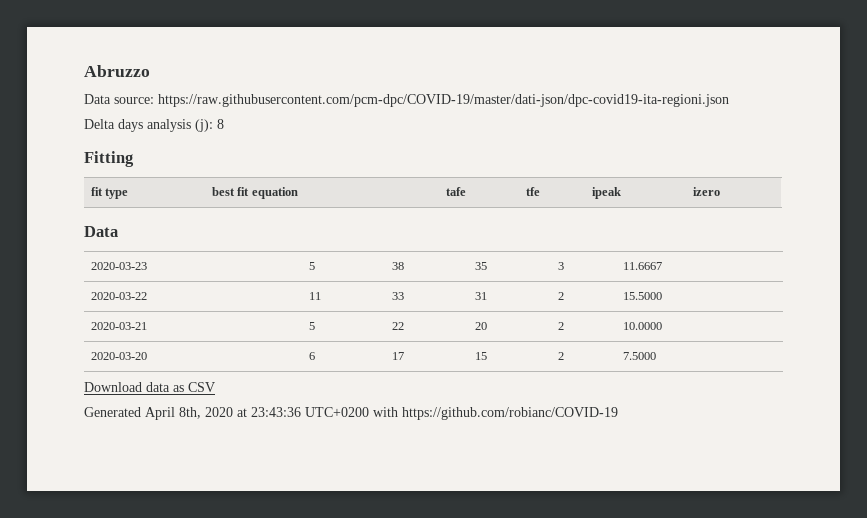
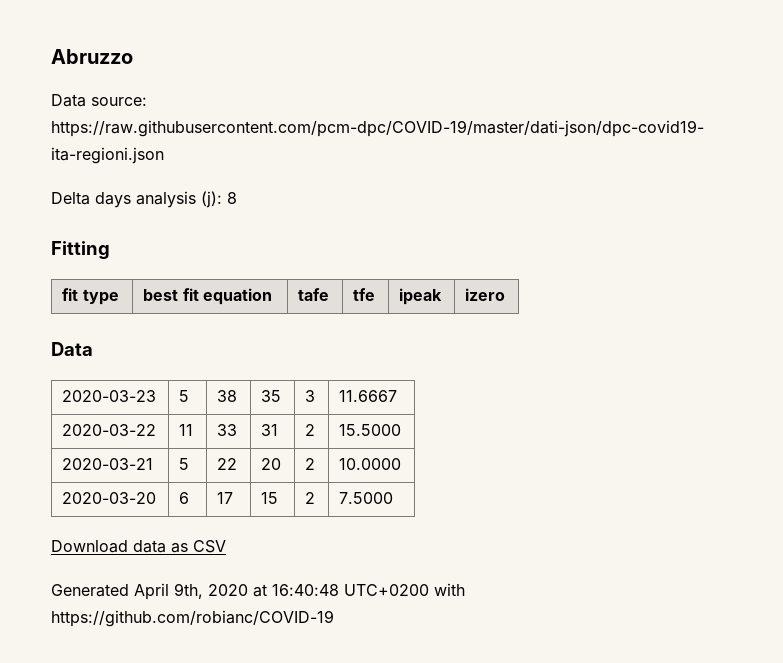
[179,407,201,419] 8th, -> [174,583,203,599] 9th,
[251,407,301,417] 23:43:36 -> [272,584,339,596] 16:40:48

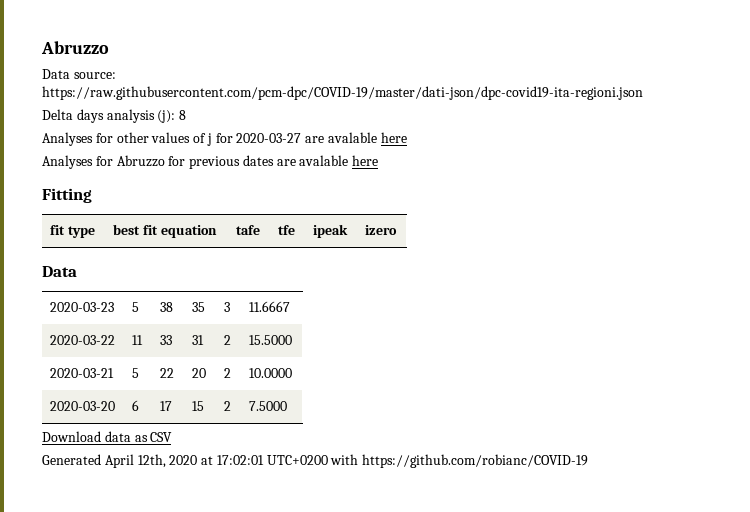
(237, 198) none -> [42,132,407,146] [42,155,379,169] // Analyses for other values of j for 2020-03-27 are avalable here // Analyses for Abruzzo for previous dates are avalable here
[174,583,203,599] 9th, -> [137,454,166,468] 12th,
[272,584,339,596] 16:40:48 -> [216,455,264,465] 17:02:01

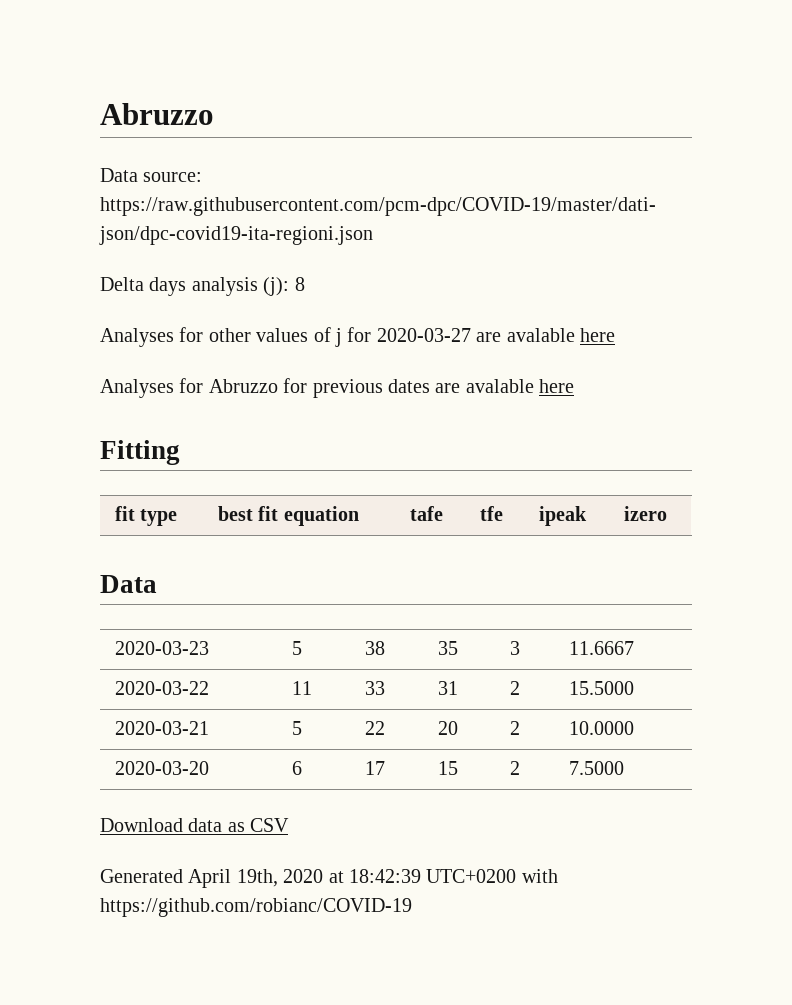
[137,454,166,468] 12th, -> [236,869,278,887] 19th,
[216,455,264,465] 17:02:01 -> [349,869,421,883] 18:42:39

